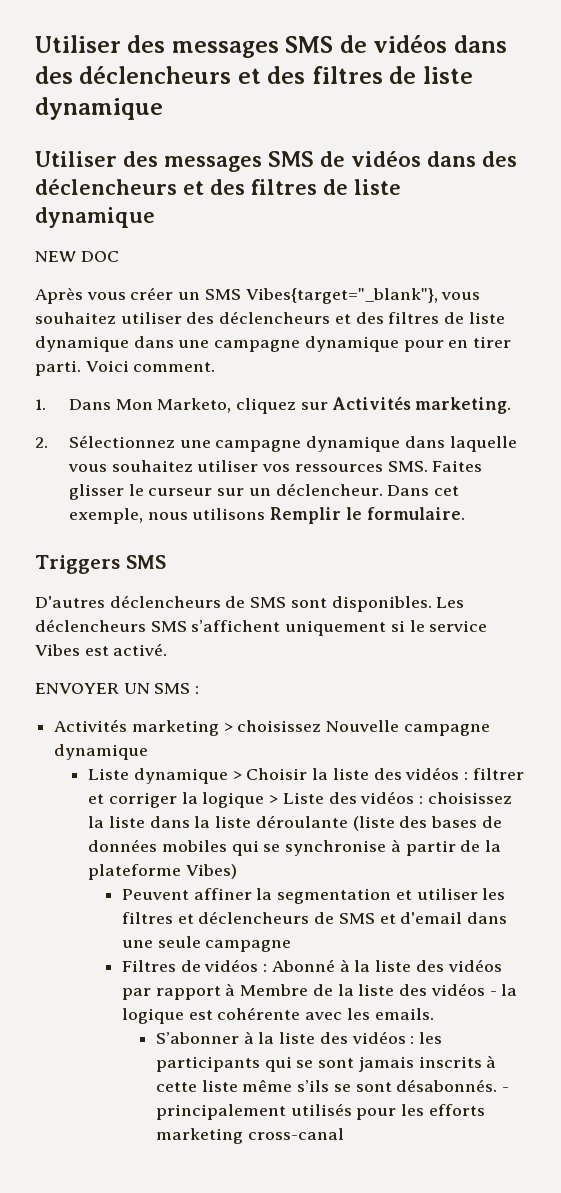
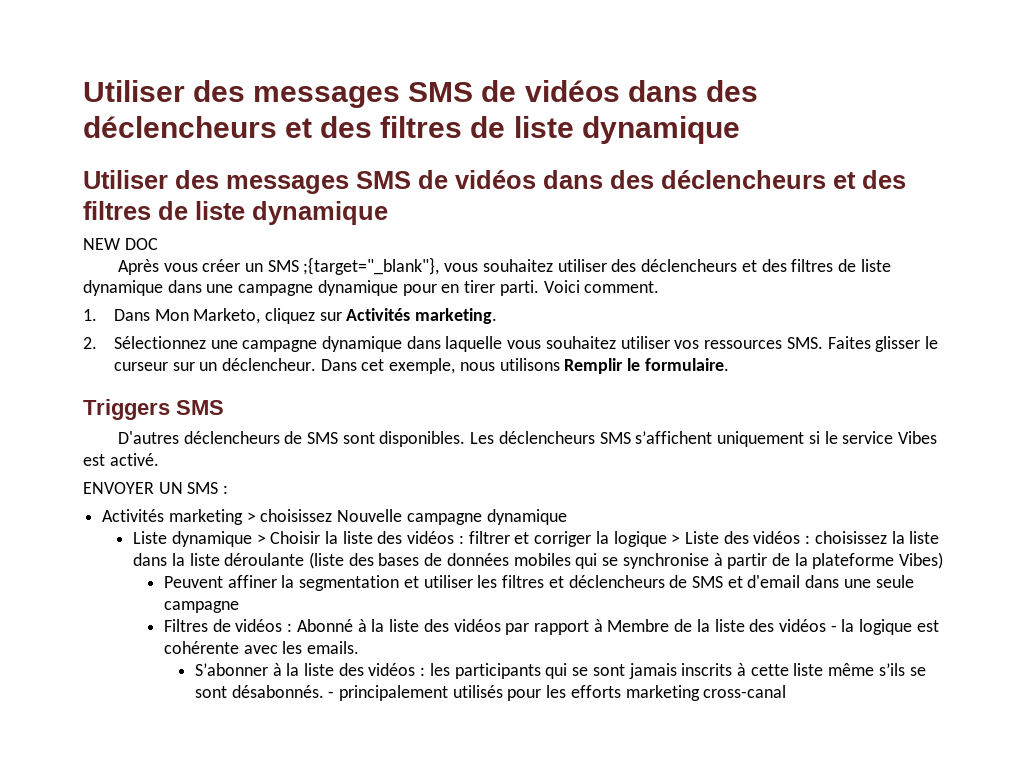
[245,288,438,304] Vibes{target="_blank"}, -> [303,257,440,275] ;{target="_blank"},

